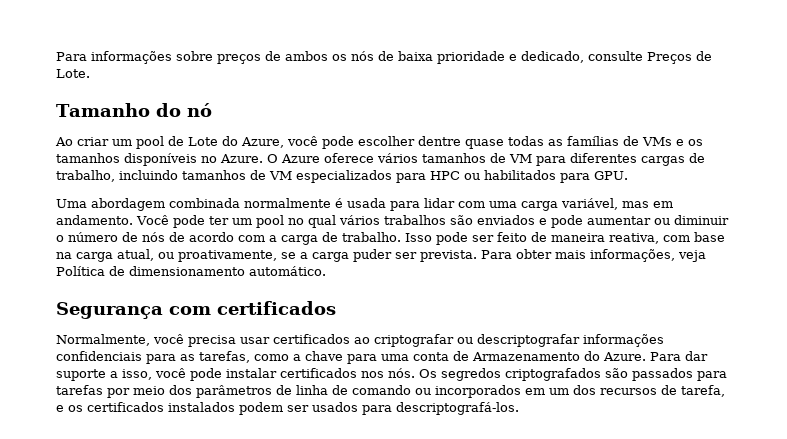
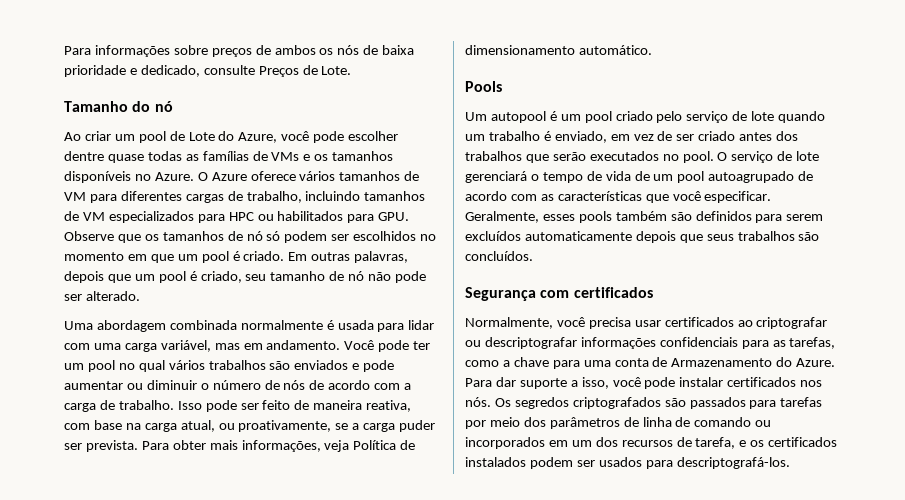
(628, 175) none -> [64,231,437,243] [64,251,409,263] [64,271,427,283] [64,291,140,301] Observe que os tamanhos de nó só podem ser escolhidos no momento em que um pool é criado. Em outras palavras, depois que um pool é criado, seu tamanho de nó não pode ser alterado.
(326, 271) none -> [465,81,502,92] [465,111,826,123] [465,131,799,143] [465,151,820,163] [465,171,814,183] [465,191,772,203] [465,211,824,223] [465,231,820,243] [465,251,533,261] // Pools // Um autopool é um pool criado pelo serviço de lote quando um trabalho é enviado, em vez de ser criado antes dos trabalhos que serão executados no pool. O serviço de lote gerenciará o tempo de vida de um pool autoagrupado de acordo com as características que você especificar. Geralmente, esses pools também são definidos para serem excluídos automaticamente depois que seus trabalhos são concluídos.

